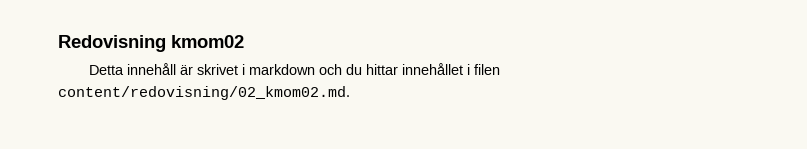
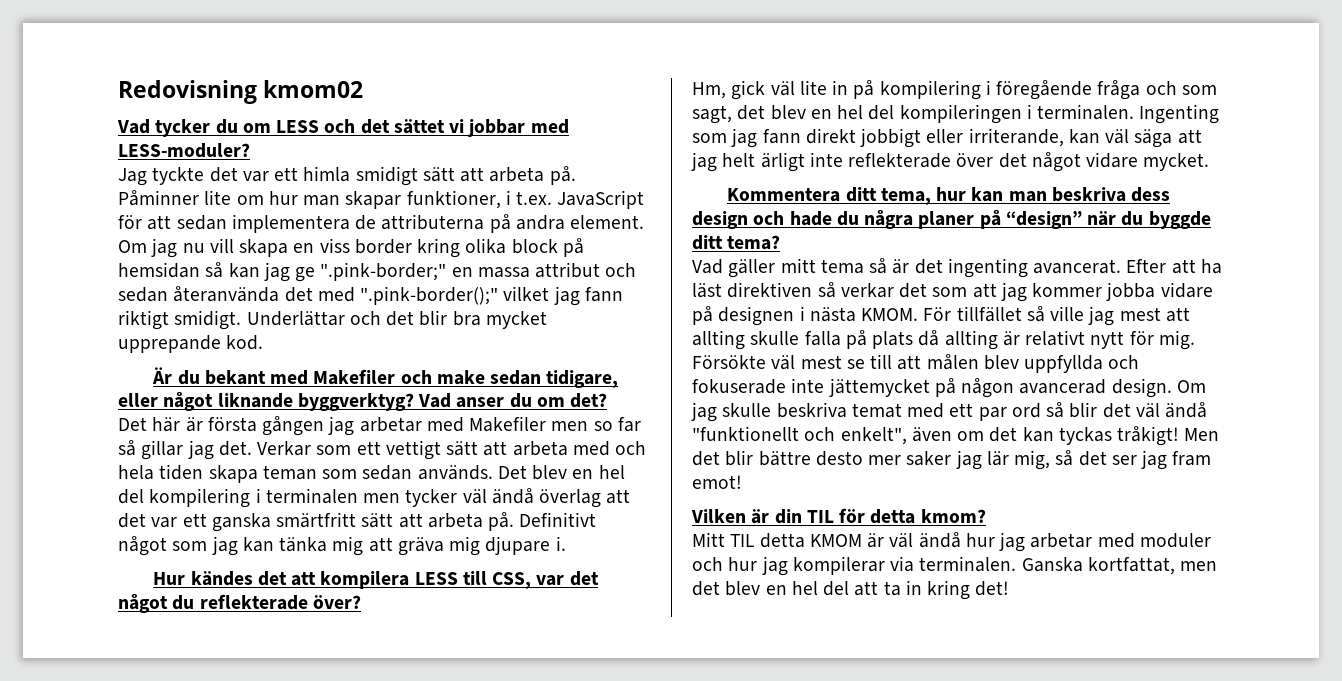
[89,63,501,75] [58,86,350,100] Detta innehåll är skrivet i markdown och du hittar innehållet i filen content/redovisning/02_kmom02.md. -> [117,119,569,137] [118,143,250,158] [118,166,576,186] [118,190,645,209] [118,214,645,233] [118,238,584,258] [118,262,637,282] [118,286,623,306] [118,310,547,330] [118,335,264,353] [152,367,619,388] [118,391,608,411] [118,416,641,436] [118,440,647,460] [118,464,625,483] [118,488,631,508] [118,512,597,532] [118,536,566,556] [153,571,599,589] [118,593,361,613] [692,80,1217,100] [692,104,1220,124] [692,128,1202,148] [691,152,1210,172] [727,187,1171,205] [692,209,1211,229] [692,235,781,250] [692,258,1222,278] [692,282,1213,302] [692,306,1190,326] [692,330,1195,350] [692,354,1140,373] [692,378,1206,398] [691,402,1208,422] [692,426,1220,446] [692,450,1212,470] [692,475,742,489] [691,508,986,524] [692,532,1211,552] [692,556,1218,576] [692,580,1010,600] Vad tycker du om LESS och det sättet vi jobbar med LESS-moduler? // Jag tyckte det var ett himla smidigt sätt att arbeta på. Påminner lite om hur man skapar funktioner, i t.ex. JavaScript för att sedan implementera de attributerna på andra element. Om jag nu vill skapa en viss border kring olika block på hemsidan så kan jag ge ".pink-border;" en massa attribut och sedan återanvända det med ".pink-border();" vilket jag fann riktigt smidigt. Underlättar och det blir bra mycket upprepande kod. // Är du bekant med Makefiler och make sedan tidigare, eller något liknande byggverktyg? Vad anser du om det? // Det här är första gången jag arbetar med Makefiler men so far så gillar jag det. Verkar som ett vettigt sätt att arbeta med och hela tiden skapa teman som sedan används. Det blev en hel del kompilering i terminalen men tycker väl ändå överlag att det var ett ganska smärtfritt sätt att arbeta på. Definitivt något som jag kan tänka mig att gräva mig djupare i. // Hur kändes det att kompilera LESS till CSS, var det något du reflekterade över? // Hm, gick väl lite in på kompilering i föregående fråga och som sagt, det blev en hel del kompileringen i terminalen. Ingenting som jag fann direkt jobbigt eller irriterande, kan väl säga att jag helt ärligt inte reflekterade över det något vidare mycket. // Kommentera ditt tema, hur kan man beskriva dess design och hade du några planer på “design” när du byggde ditt tema? // Vad gäller mitt tema så är det ingenting avancerat. Efter att ha läst direktiven så verkar det som att jag kommer jobba vidare på designen i nästa KMOM. För tillfället så ville jag mest att allting skulle falla på plats då allting är relativt nytt för mig. Försökte väl mest se till att målen blev uppfyllda och fokuserade inte jättemycket på någon avancerad design. Om jag skulle beskriva temat med ett par ord så blir det väl ändå "funktionellt och enkelt", även om det kan tyckas tråkigt! Men det blir bättre desto mer saker jag lär mig, så det ser jag fram emot! // Vilken är din TIL för detta kmom? // Mitt TIL detta KMOM är väl ändå hur jag arbetar med moduler och hur jag kompilerar via terminalen. Ganska kortfattat, men det blev en hel del att ta in kring det!

